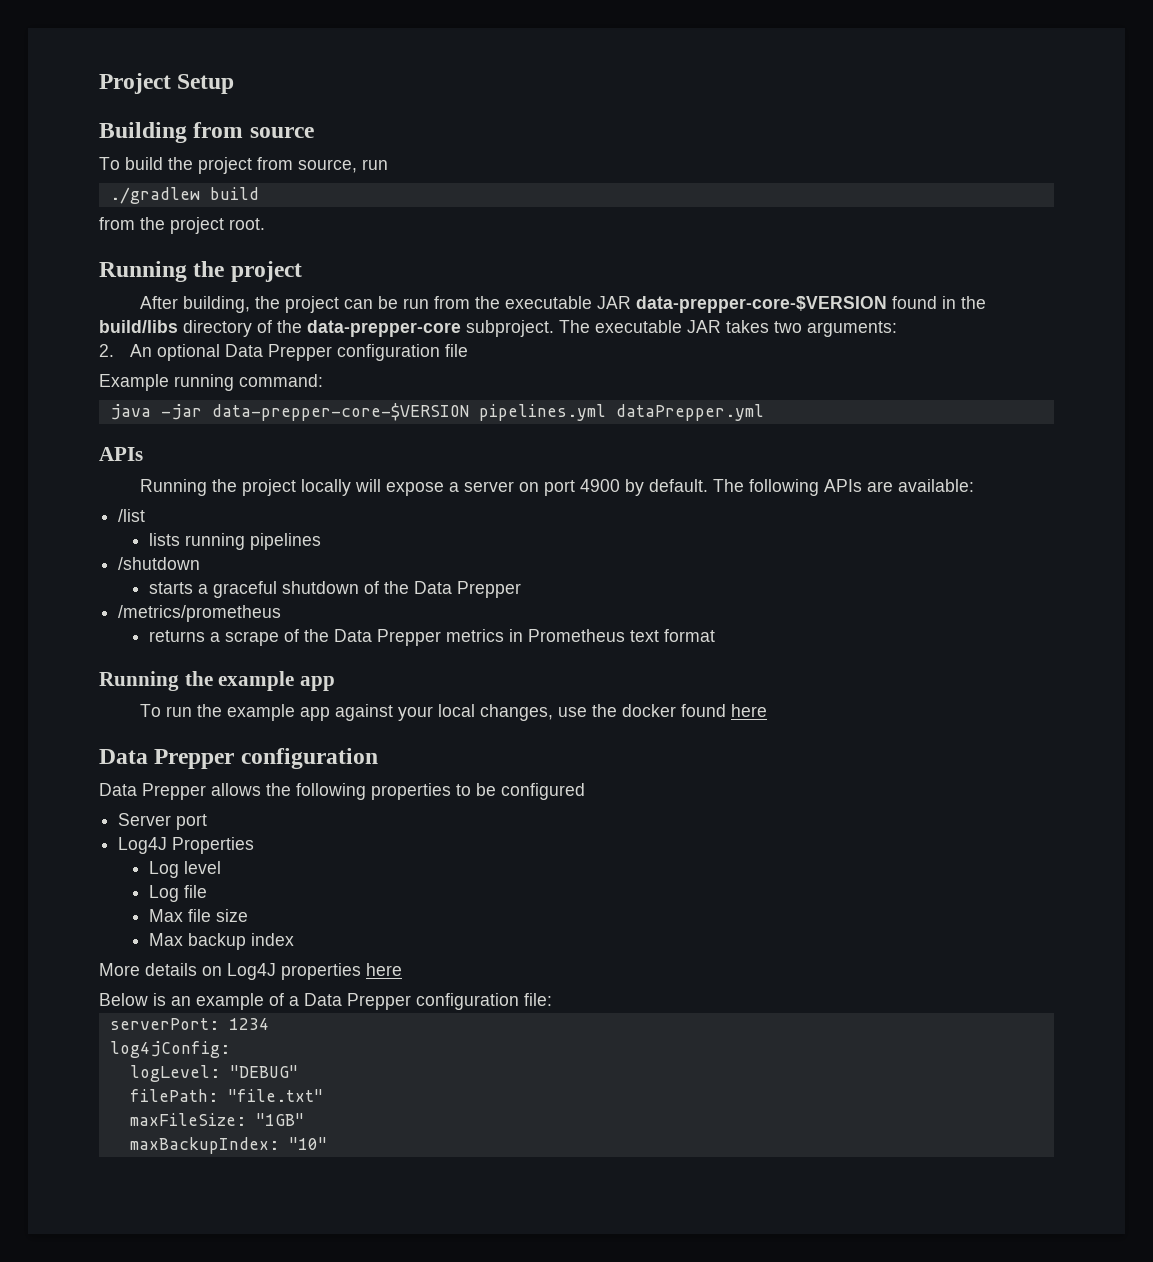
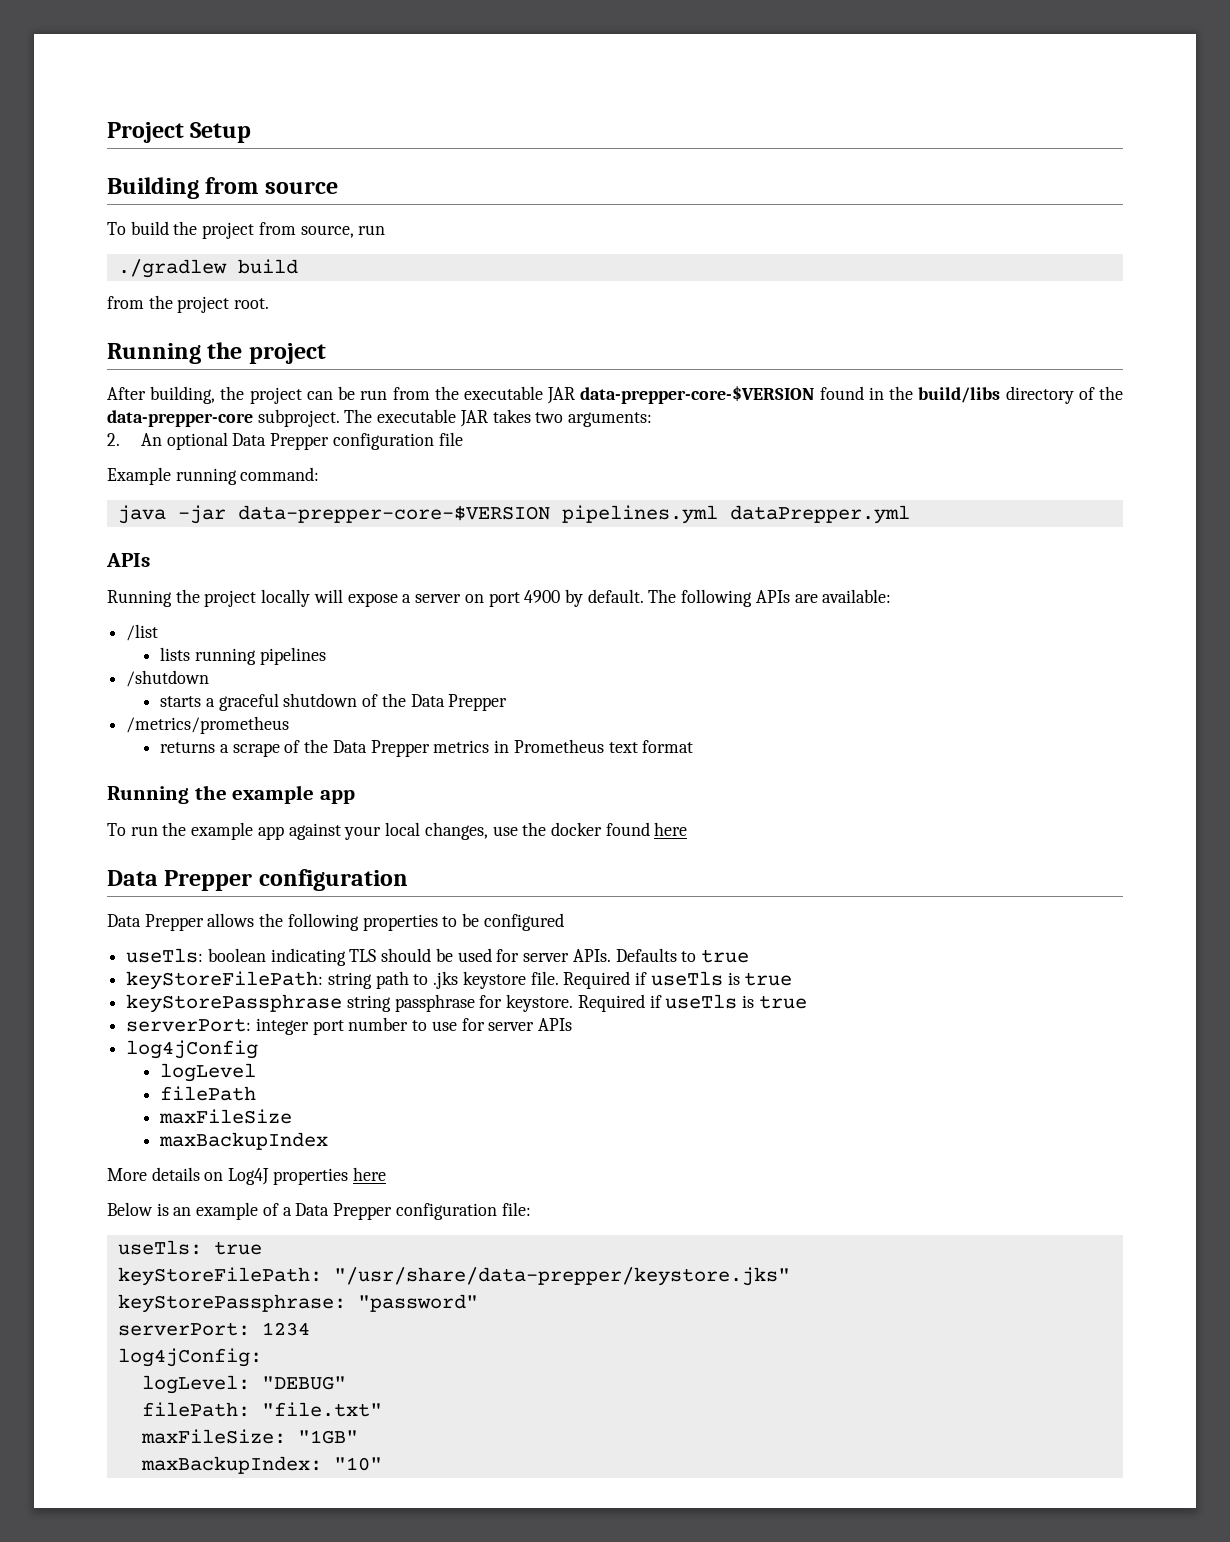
[118,813,208,830] [118,837,255,854] [149,861,222,878] [149,885,208,902] [149,909,249,922] [149,933,295,950] Server port // Log4J Properties // Log level // Log file // Max file size // Max backup index -> [126,948,749,966] [126,971,793,990] [126,994,807,1013] [126,1017,573,1035] [126,1040,259,1059] [160,1063,257,1082] [160,1086,257,1101] [159,1109,293,1124] [159,1132,329,1150] useTls: boolean indicating TLS should be used for server APIs. Defaults to true // keyStoreFilePath: string path to .jks keystore file. Required if useTls is true // keyStorePassphrase string passphrase for keystore. Required if useTls is true // serverPort: integer port number to use for server APIs // log4jConfig // logLevel // filePath // maxFileSize // maxBackupIndex
(552, 999) none -> [117,1240,262,1255] [117,1267,790,1286] [117,1294,478,1313] // useTls: true // keyStoreFilePath: "/usr/share/data-prepper/keystore.jks" // keyStorePassphrase: "password"

